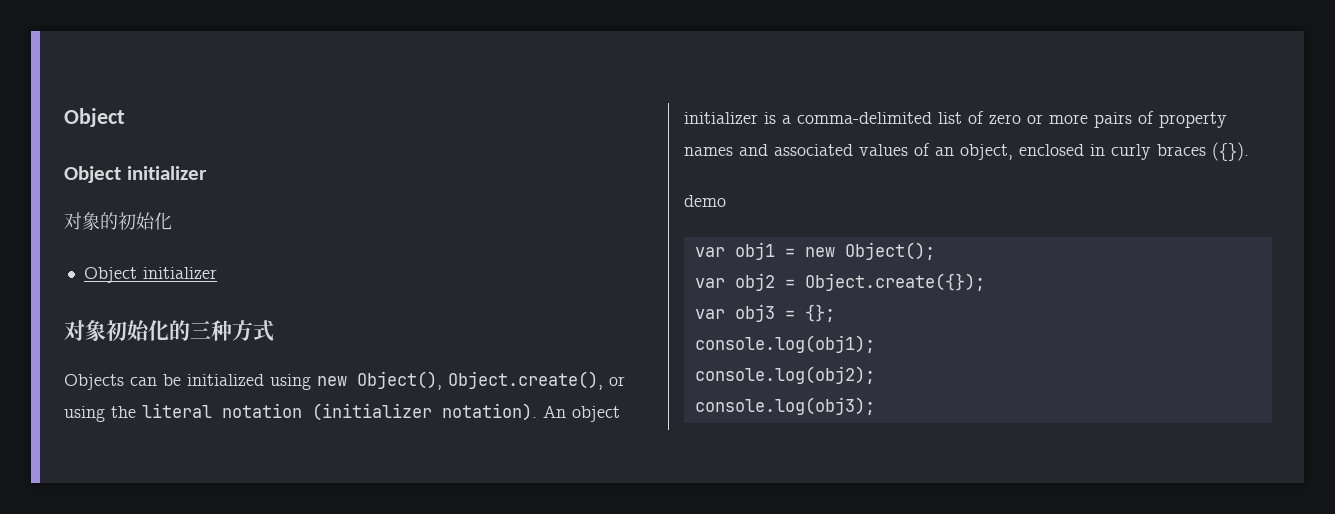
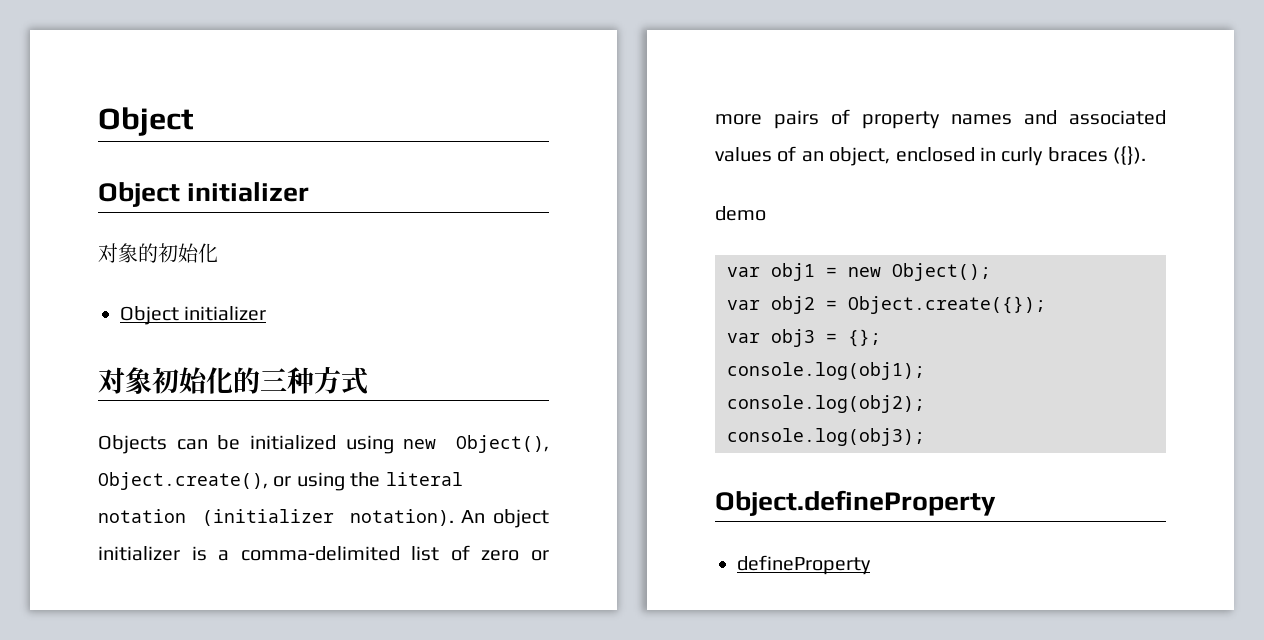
(875, 406) none -> [715,490,996,516] [737,555,871,575] // Object.defineProperty // defineProperty

